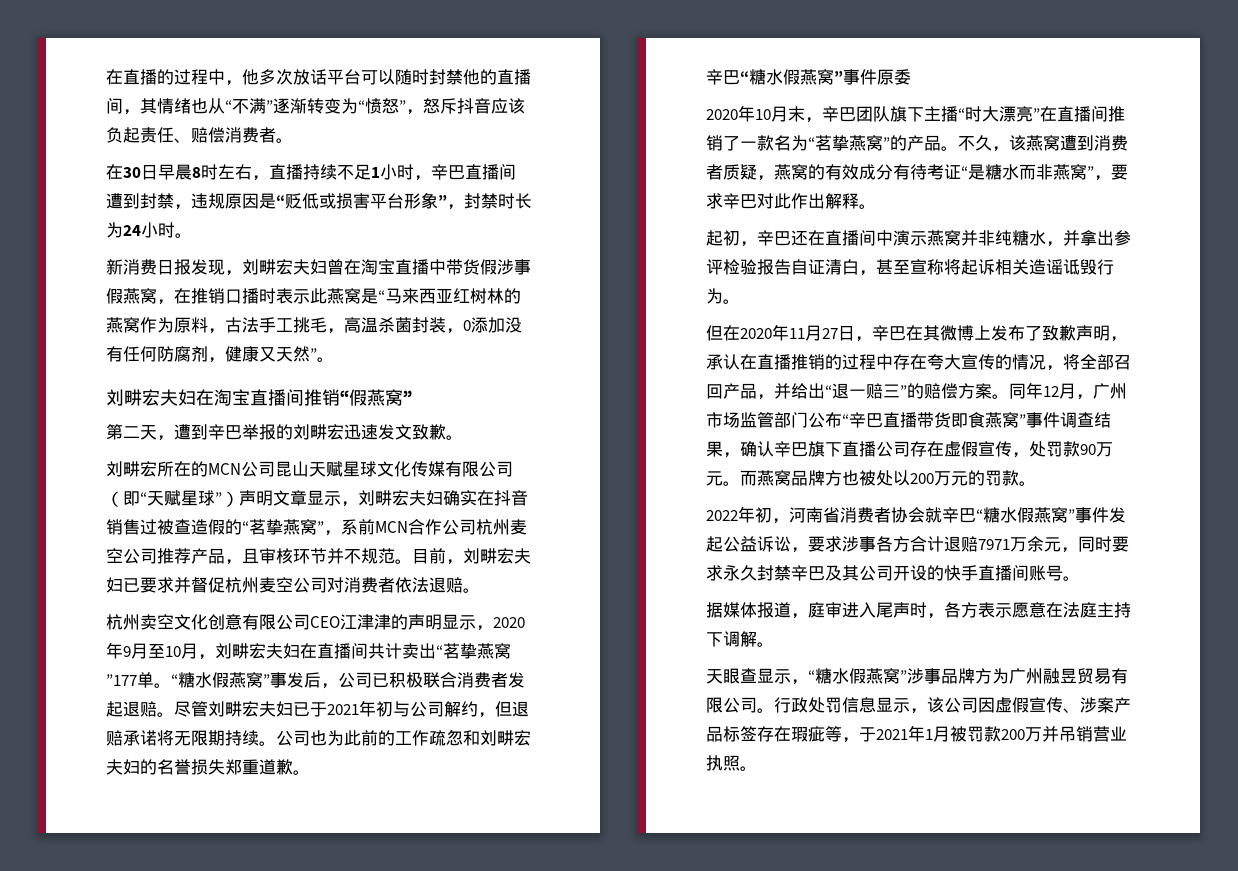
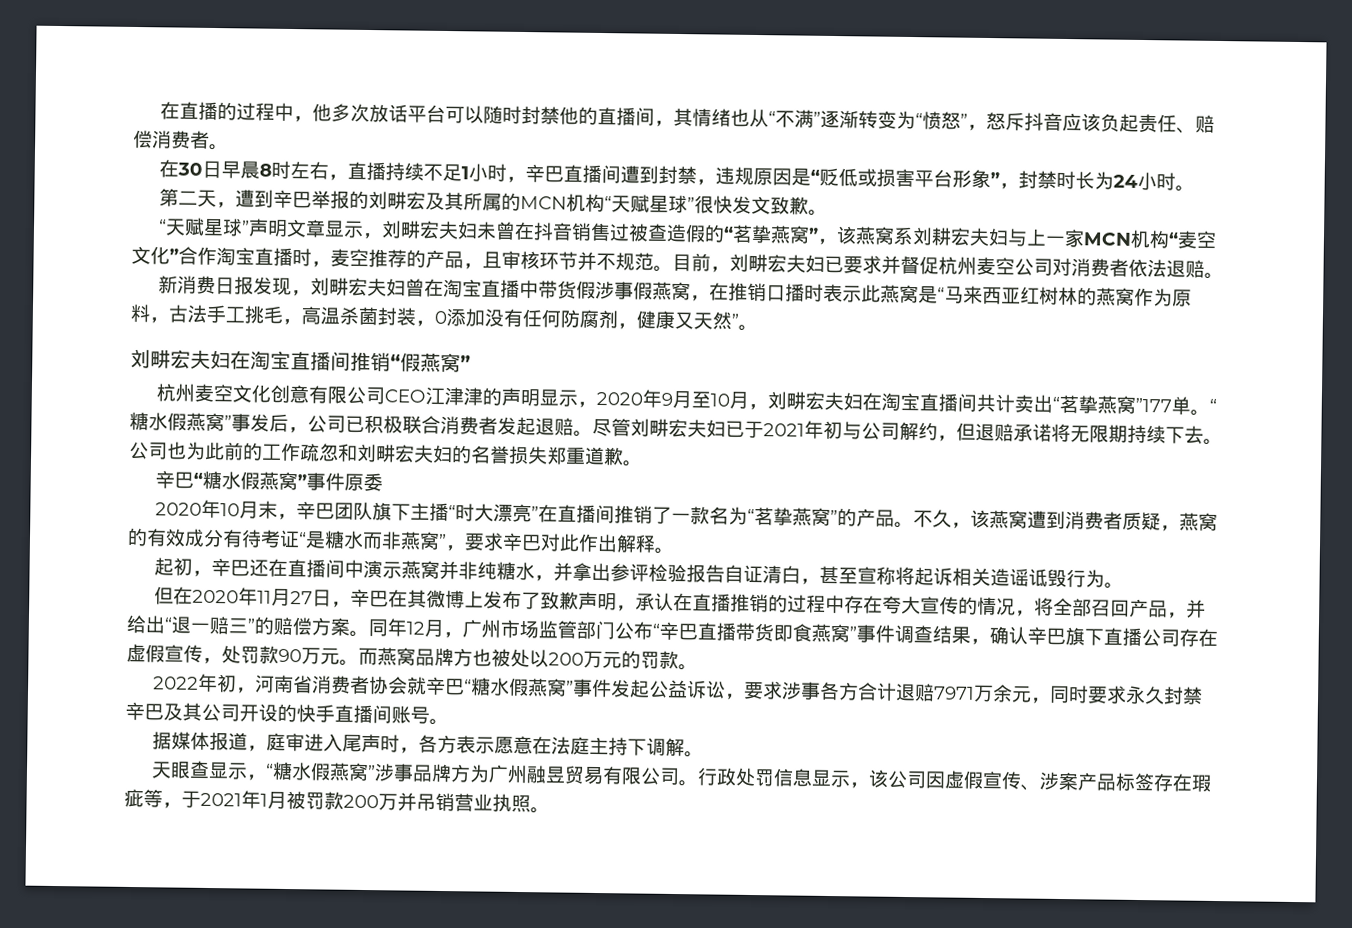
(192, 235) none -> [159,188,829,216] [158,217,1218,249] [131,245,1224,280] // 第二天，遭到辛巴举报的刘畊宏及其所属的MCN机构“天赋星球”很快发文致歉。 // “天赋星球”声明文章显示，刘畊宏夫妇未曾在抖音销售过被查造假的“茗挚燕窝”，该燕窝系刘耕宏夫妇与上一家MCN机构“麦空文化”合作淘宝直播时，麦空推荐的产品，且审核环节并不规范。目前，刘畊宏夫妇已要求并督促杭州麦空公司对消费者依法退赔。
[106,424,463,441] [106,461,513,477] [106,490,528,507] [106,519,527,536] [106,548,531,565] [106,577,480,593] [106,614,157,630] 第二天，遭到辛巴举报的刘畊宏迅速发文致歉。 // 刘畊宏所在的MCN公司昆山天赋星球文化传媒有限公司（即“天赋星球”）声明文章显示，刘畊宏夫妇确实在抖音销售过被查造假的“茗挚燕窝”，系前MCN合作公司杭州麦空公司推荐产品，且审核环节并不规范。目前，刘畊宏夫妇已要求并督促杭州麦空公司对消费者依法退赔。 // 杭州卖 -> [156,383,215,403] 杭州麦
(317, 651) none -> [881,392,921,412] 淘宝
(259, 738) none -> [1165,425,1204,444] 下去

